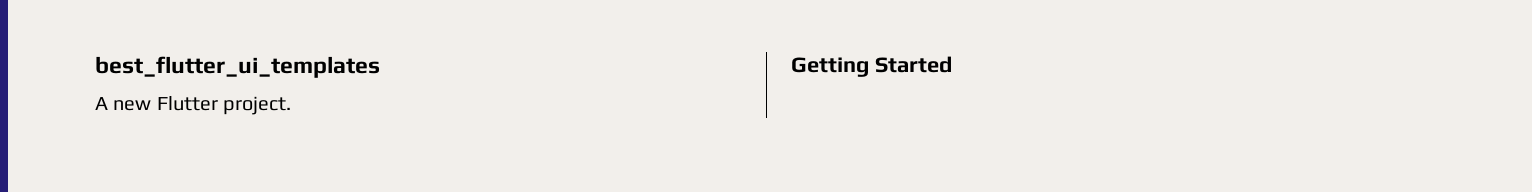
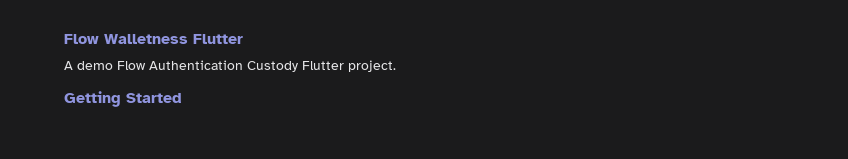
[95,56,380,78] [95,97,152,111] best_flutter_ui_templates // A new -> [64,34,243,44] [64,60,298,72] Flow Walletness Flutter // A demo Flow Authentication Custody

